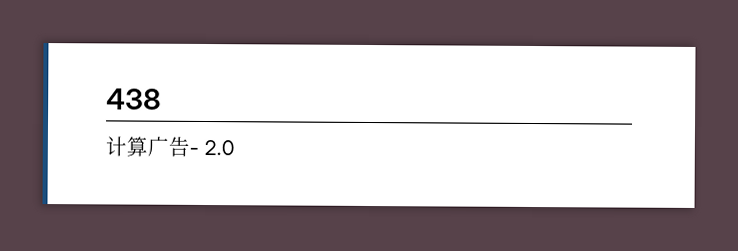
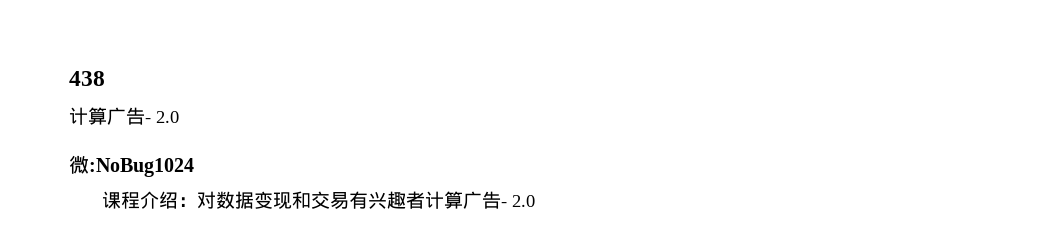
(235, 147) none -> [69,155,194,177] [102,191,536,209] // 微:NoBug1024 // 课程介绍：对数据变现和交易有兴趣者计算广告- 2.0

